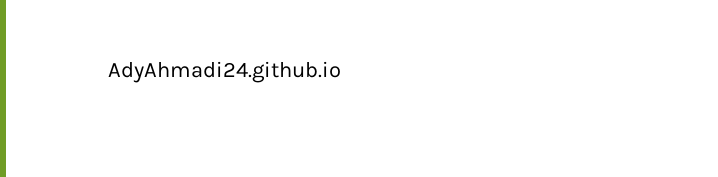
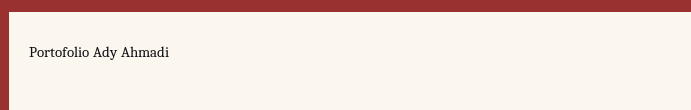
[108,61,341,83] AdyAhmadi24.github.io -> [29,46,169,60] Portofolio Ady Ahmadi

